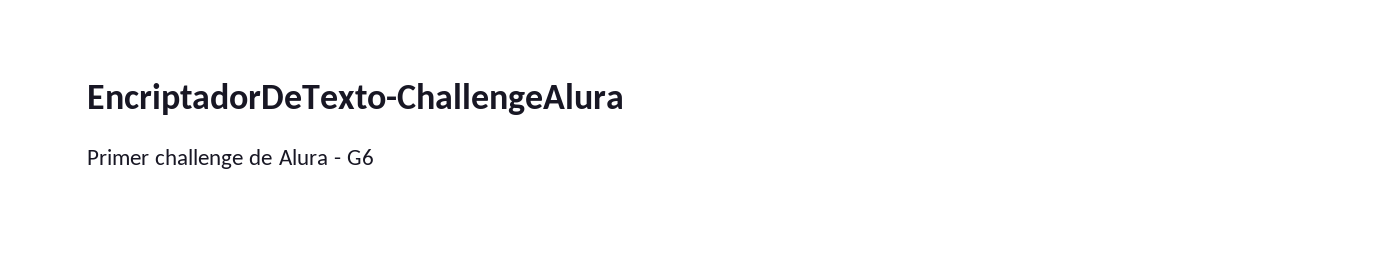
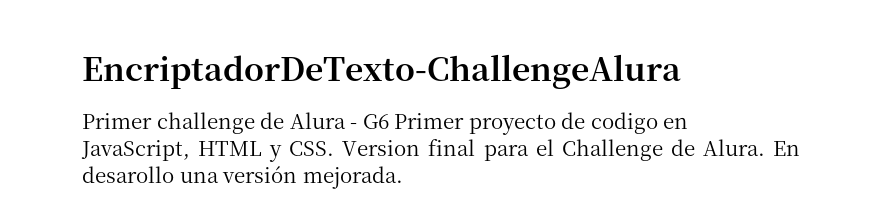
(375, 157) none -> [394,112,689,135] [81,139,800,162] [82,166,403,189] Primer proyecto de codigo en JavaScript, HTML y CSS. Version final para el Challenge de Alura. En desarollo una versión mejorada.

